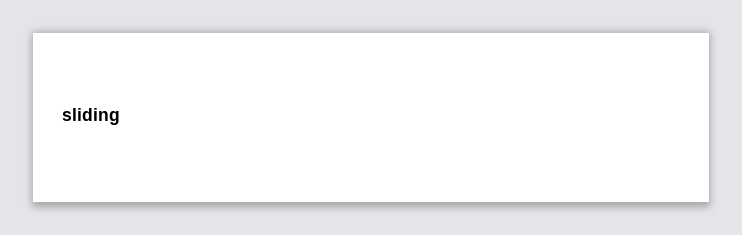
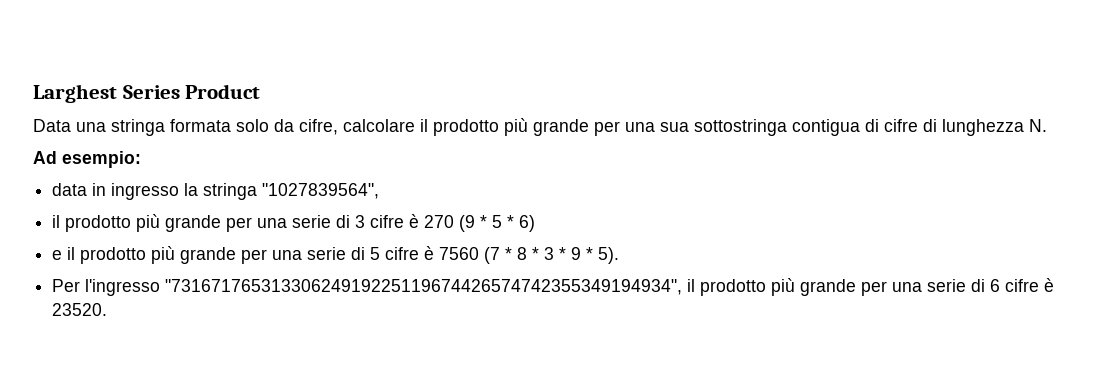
[62,108,120,125] sliding -> [33,84,261,103] [33,118,1047,136] [33,151,141,168] [52,183,380,200] [52,214,536,232] [52,246,620,264] [52,278,1055,296] [52,303,108,316] Larghest Series Product // Data una stringa formata solo da cifre, calcolare il prodotto più grande per una sua sottostringa contigua di cifre di lunghezza N. // Ad esempio: // data in ingresso la stringa "1027839564", // il prodotto più grande per una serie di 3 cifre è 270 (9 * 5 * 6) // e il prodotto più grande per una serie di 5 cifre è 7560 (7 * 8 * 3 * 9 * 5). // Per l'ingresso "73167176531330624919225119674426574742355349194934", il prodotto più grande per una serie di 6 cifre è 23520.

